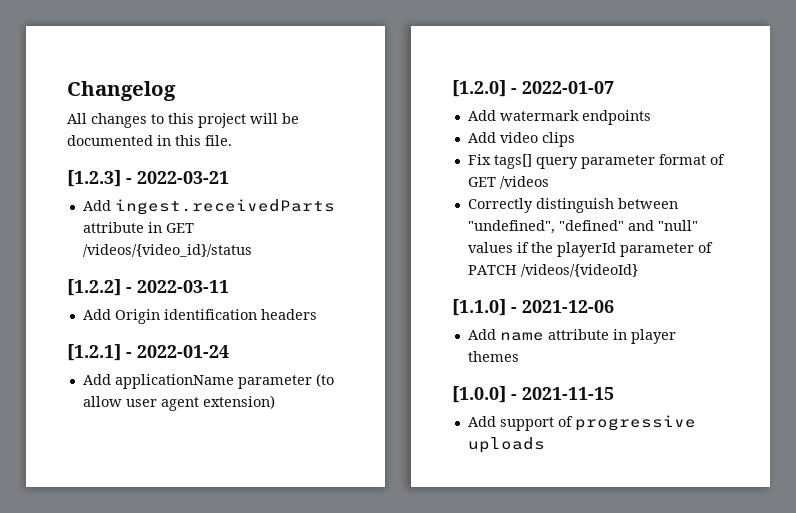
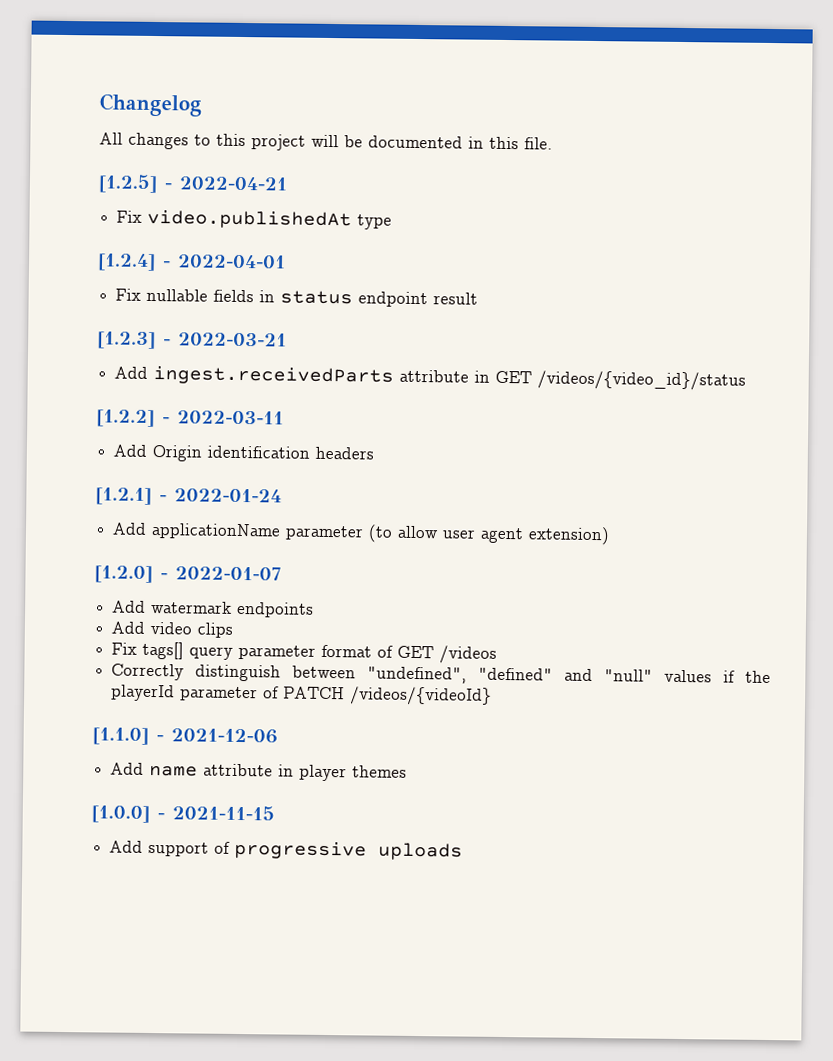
(232, 140) none -> [98,174,287,194] [116,209,393,230] [97,253,286,272] [115,288,479,308] // [1.2.5] - 2022-04-21 // Fix video.publishedAt type // [1.2.4] - 2022-04-01 // Fix nullable fields in status endpoint result

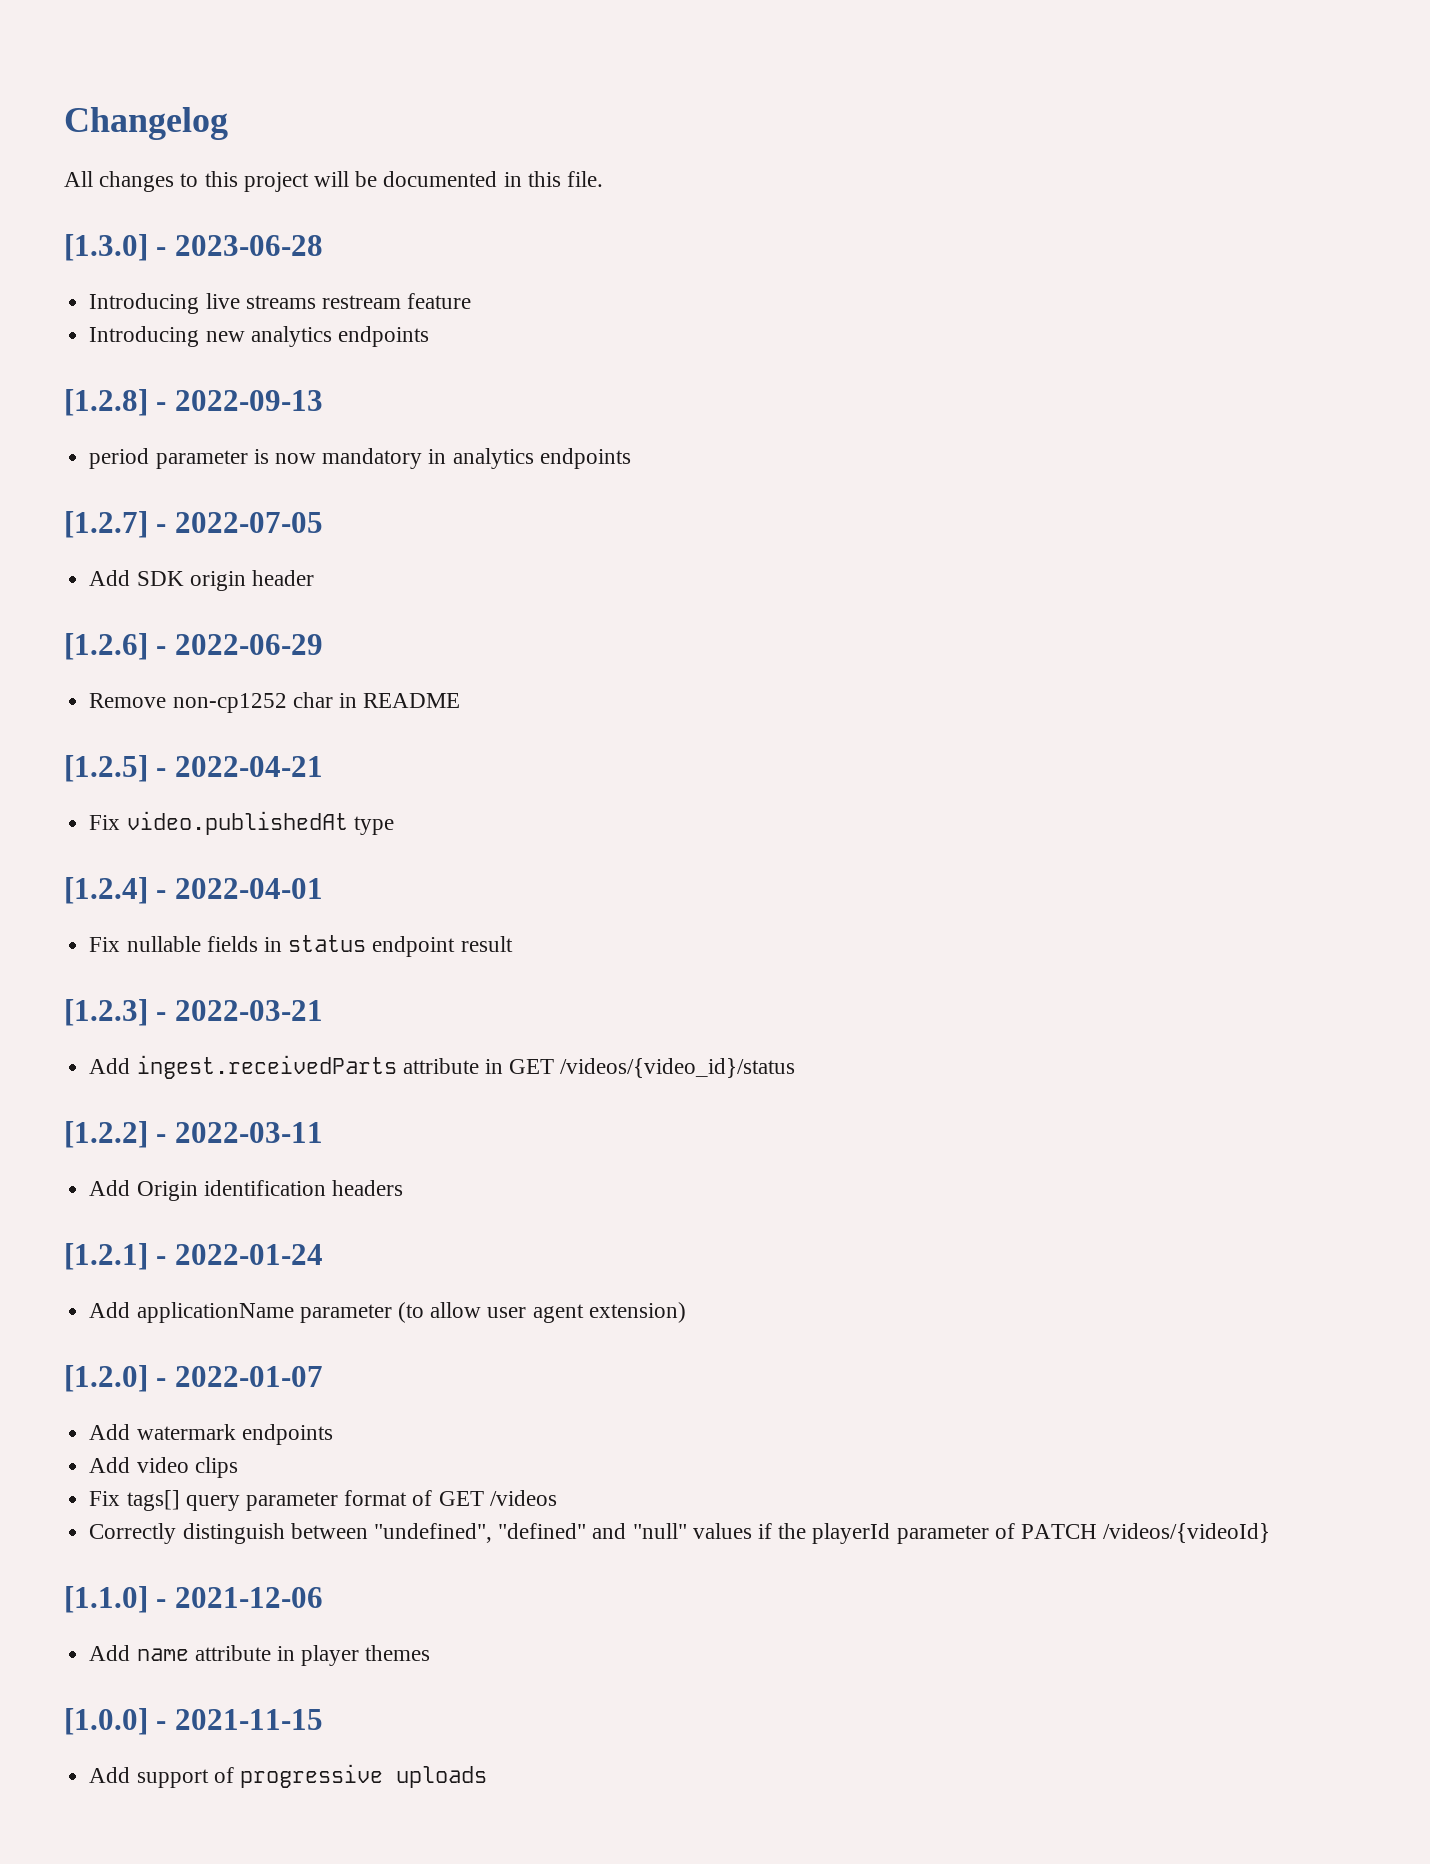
(553, 143) none -> [64,234,323,261] [89,293,472,314] [89,326,429,347] [64,389,323,416] [89,448,631,469] [64,511,323,538] [89,570,314,591] [64,633,323,660] [89,692,461,713] // [1.3.0] - 2023-06-28 // Introducing live streams restream feature // Introducing new analytics endpoints // [1.2.8] - 2022-09-13 // period parameter is now mandatory in analytics endpoints // [1.2.7] - 2022-07-05 // Add SDK origin header // [1.2.6] - 2022-06-29 // Remove non-cp1252 char in README

